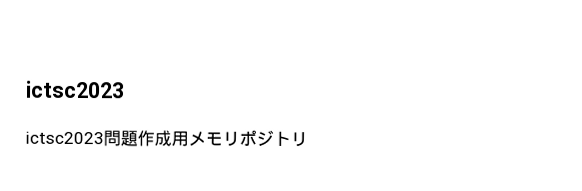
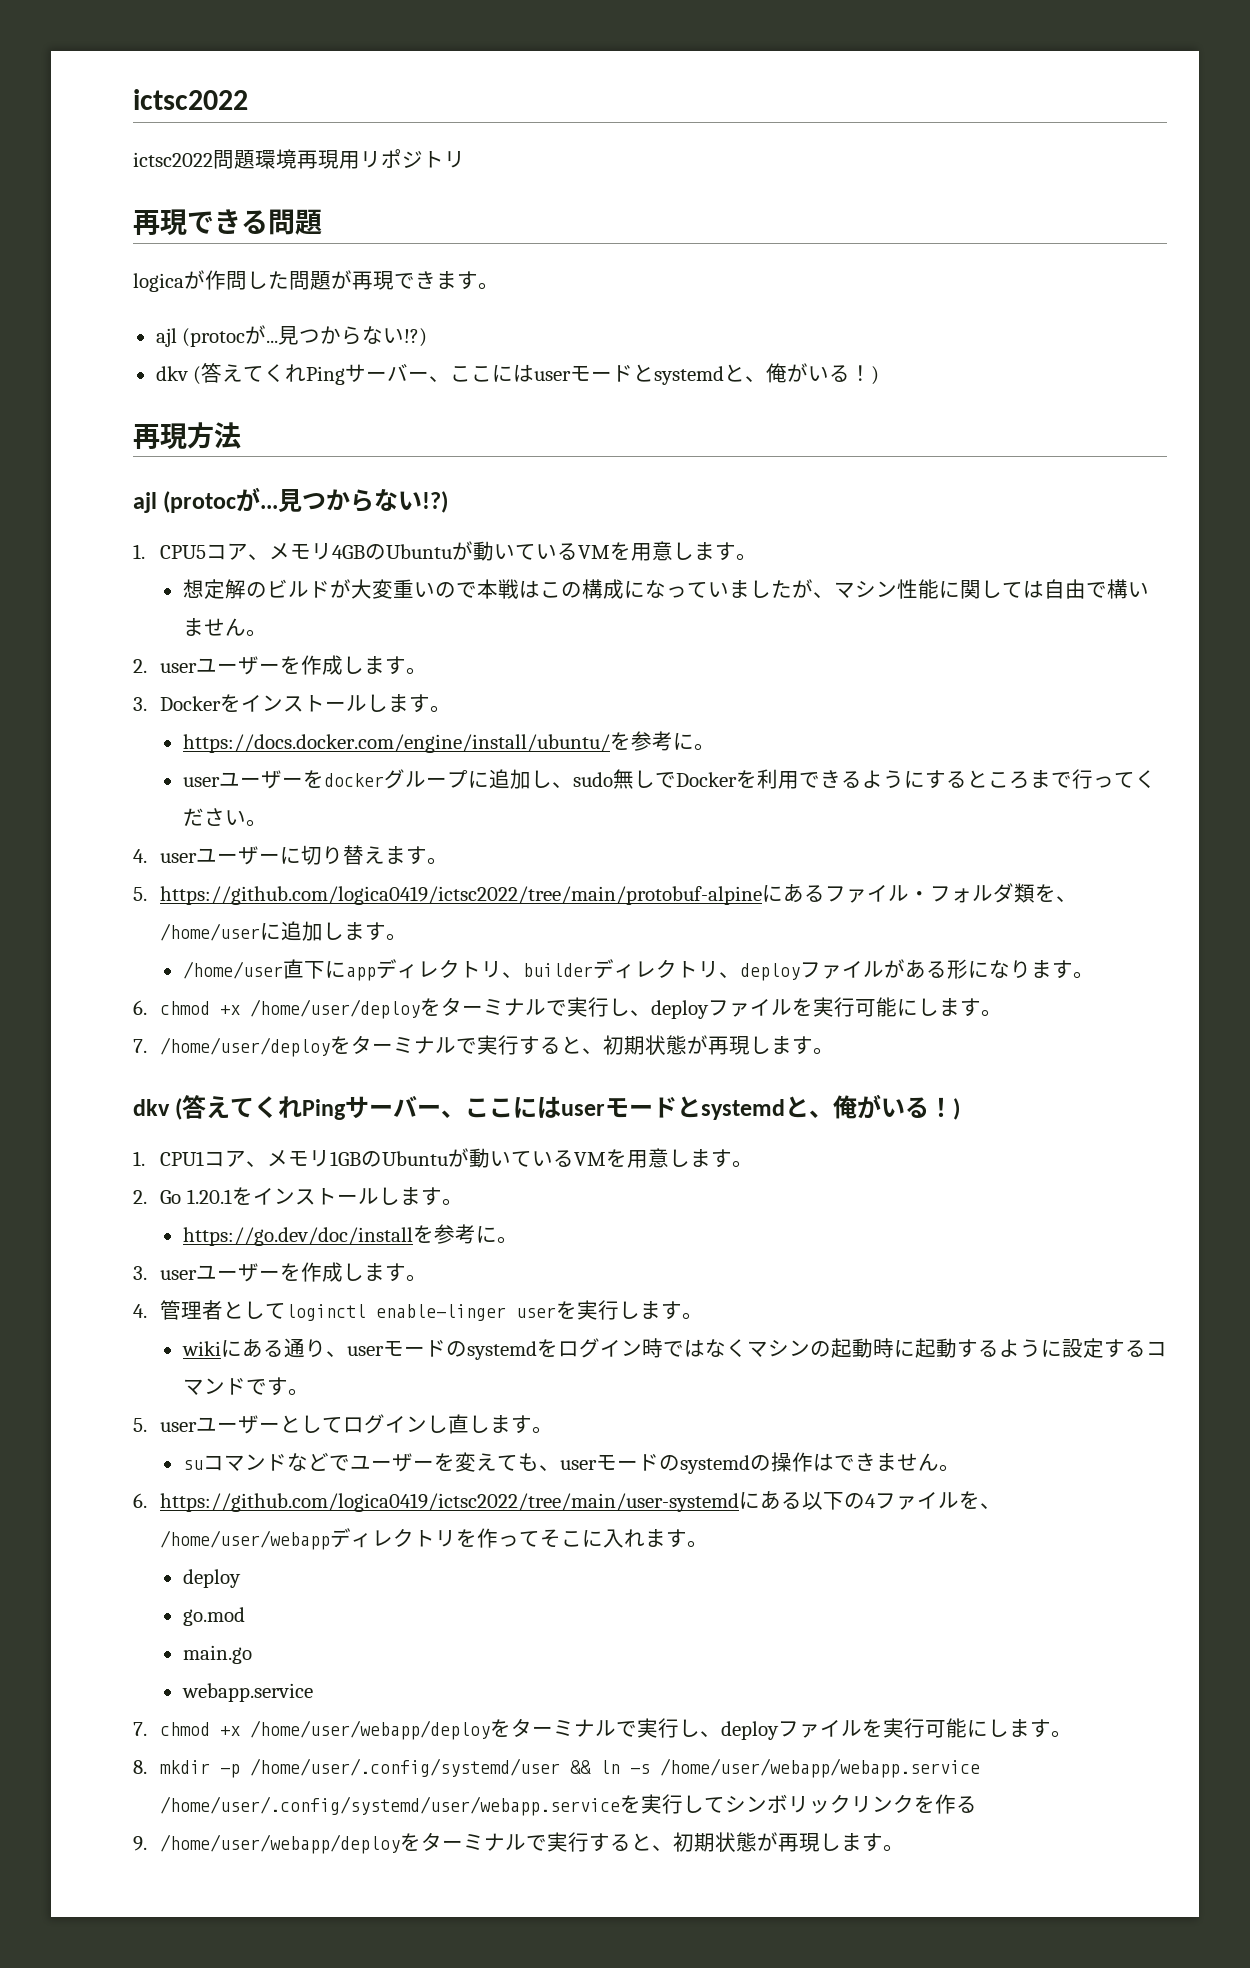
[25,80,125,99] [25,129,308,148] ictsc2023 // ictsc2023問題作成用メモリポジトリ -> [133,89,248,110] [133,149,465,169] [133,209,322,236] [133,270,499,292] [155,325,428,347] [155,363,880,385] [133,422,241,450] [133,487,449,513] [133,541,758,561] [182,579,1149,599] [182,618,267,637] [133,655,428,675] [133,694,452,713] [182,731,715,753] [182,769,1156,789] [182,808,267,827] [133,845,449,865] [133,883,1078,905] [160,921,408,941] [182,959,1094,981] [133,997,1003,1019] [133,1035,835,1057] [133,1094,961,1120] [133,1148,754,1168] [133,1187,463,1206] [182,1224,518,1246] [133,1262,428,1282] [133,1300,704,1321] [181,1338,1167,1360] [182,1377,309,1396] [133,1414,554,1434] [182,1452,960,1474] [133,1491,1002,1512] [160,1528,709,1550] [182,1569,241,1588] [182,1607,245,1626] [182,1645,252,1664] [181,1683,313,1702] [133,1718,1073,1740] [133,1758,981,1778] [160,1794,978,1816] [133,1832,905,1854] ictsc2022 // ictsc2022問題環境再現用リポジトリ // 再現できる問題 // logicaが作問した問題が再現できます。 // ajl (protocが...見つからない!?) // dkv (答えてくれPingサーバー、ここにはuserモードとsystemdと、俺がいる！) // 再現方法 // ajl (protocが...見つからない!?) // 1. CPU5コア、メモリ4GBのUbuntuが動いているVMを用意します。 // 想定解のビルドが大変重いので本戦はこの構成になっていましたが、マシン性能に関しては自由で構いません。 // 2. userユーザーを作成します。 // 3. Dockerをインストールします。 // https://docs.docker.com/engine/install/ubuntu/を参考に。 // userユーザーをdockerグループに追加し、sudo無しでDockerを利用できるようにするところまで行ってください。 // 4. userユーザーに切り替えます。 // 5. https://github.com/logica0419/ictsc2022/tree/main/protobuf-alpineにあるファイル・フォルダ類を、/home/userに追加します。 // /home/user直下にappディレクトリ、builderディレクトリ、deployファイルがある形になります。 // 6. chmod +x /home/user/deployをターミナルで実行し、deployファイルを実行可能にします。 // 7. /home/user/deployをターミナルで実行すると、初期状態が再現します。 // dkv (答えてくれPingサーバー、ここにはuserモードとsystemdと、俺がいる！) // 1. CPU1コア、メモリ1GBのUbuntuが動いているVMを用意します。 // 2. Go 1.20.1をインストールします。 // https://go.dev/doc/installを参考に。 // 3. userユーザーを作成します。 // 4.管理者としてloginctl enable-linger userを実行します。 // wikiにある通り、userモードのsystemdをログイン時ではなくマシンの起動時に起動するように設定するコマンドです。 // 5. userユーザーとしてログインし直します。 // suコマンドなどでユーザーを変えても、userモードのsystemdの操作はできません。 // 6. https://github.com/logica0419/ictsc2022/tree/main/user-systemdにある以下の4ファイルを、/home/user/webappディレクトリを作ってそこに入れます。 // deploy // go.mod // main.go // webapp.service // 7. chmod +x /home/user/webapp/deployをターミナルで実行し、deployファイルを実行可能にします。 // 8. mkdir -p /home/user/.config/systemd/user && ln -s /home/user/webapp/webapp.service /home/user/.config/systemd/user/webapp.serviceを実行してシンボリックリンクを作る // 9. /home/user/webapp/deployをターミナルで実行すると、初期状態が再現します。

